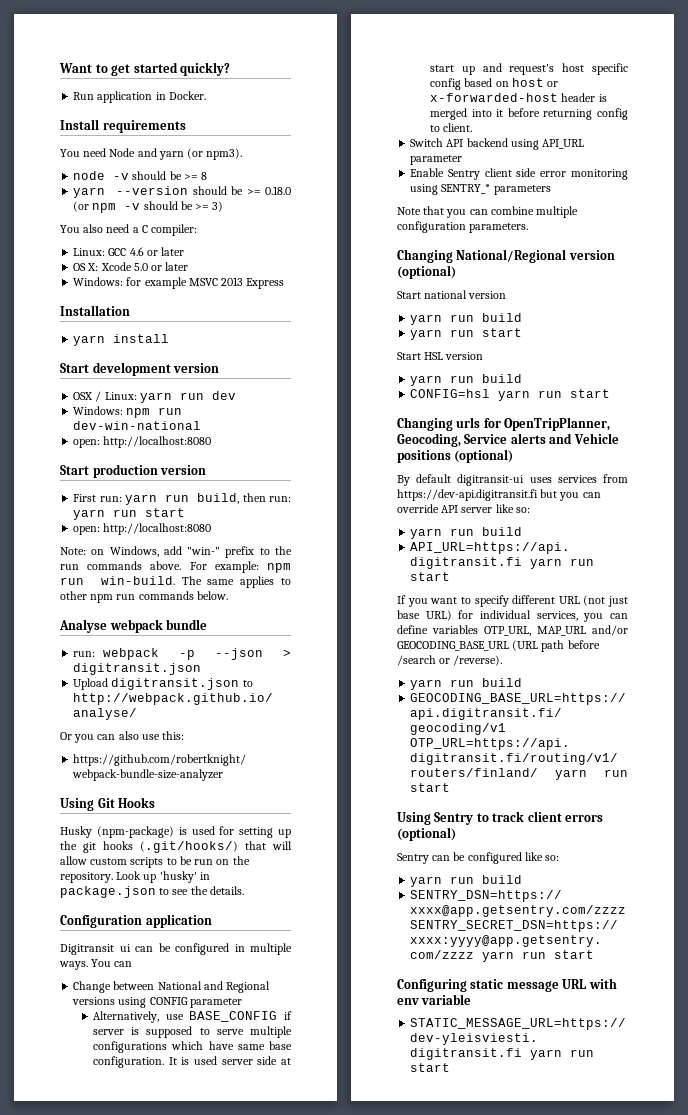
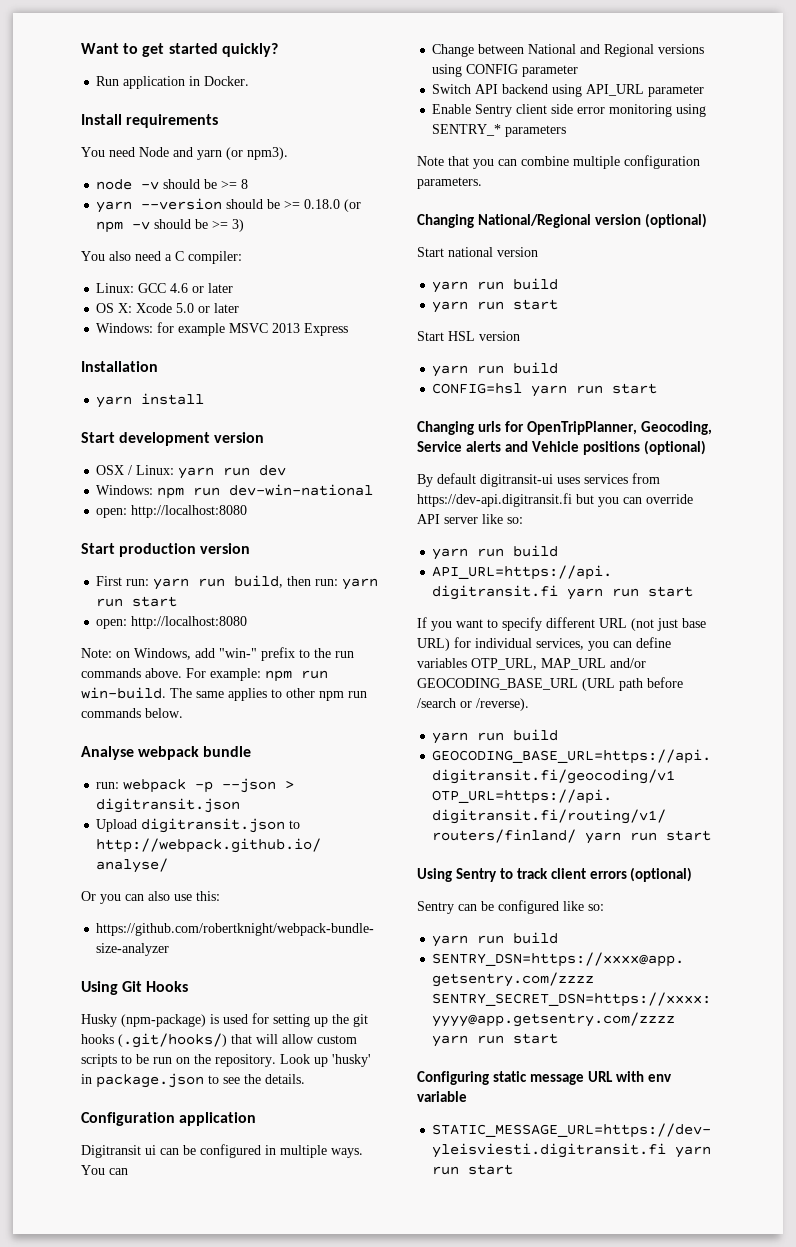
[93,1011,292,1023] [93,1026,292,1038] [93,1041,292,1053] [93,1056,292,1068] [430,63,628,75] [430,78,558,90] [430,93,607,102] [430,108,628,120] [430,123,473,132] // Alternatively, use BASE_CONFIG if server is supposed to serve multiple configurations which have same base configuration. It is used server side at start up and request's host specific config based on host or x-forwarded-host header is merged into it before returning config to client. -> (579, 71) none

